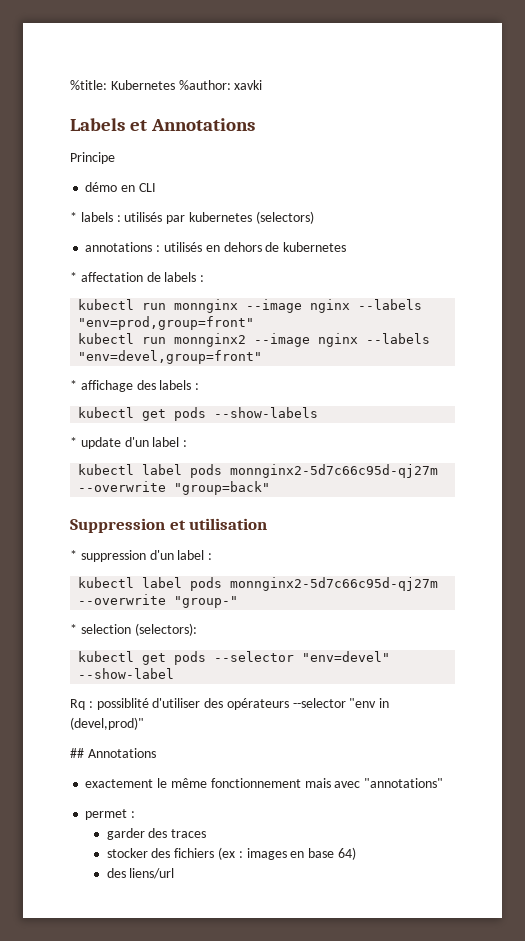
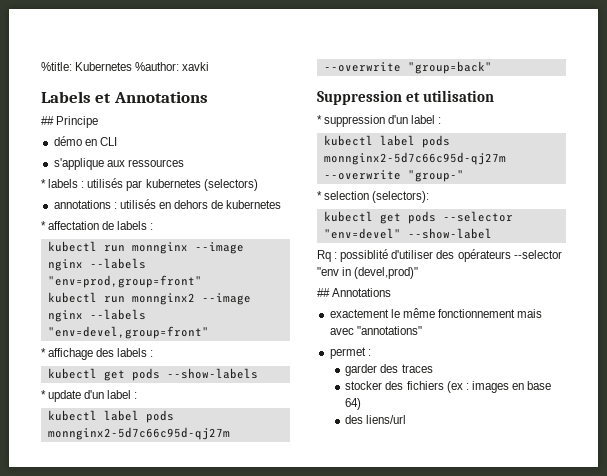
(256, 124) none -> [41,116,54,125] ##
(156, 187) none -> [53,158,184,170] // s'applique aux ressources

